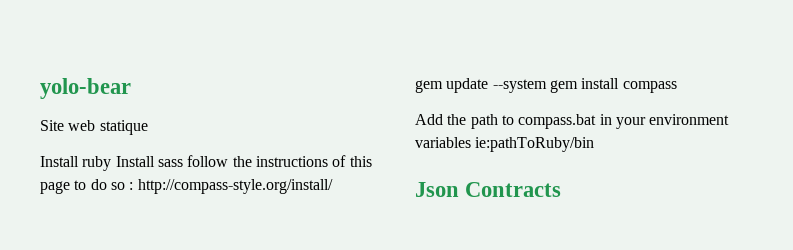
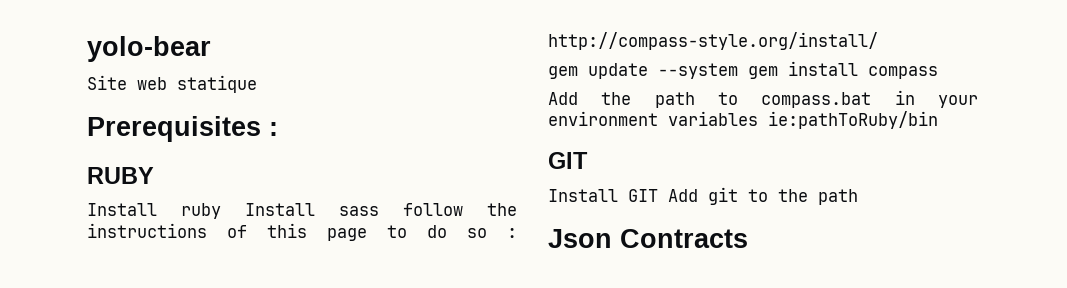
(148, 127) none -> [87,116,278,142] [87,167,154,184] // Prerequisites : // RUBY
(595, 144) none -> [548,152,588,169] [548,187,858,205] // GIT // Install GIT Add git to the path

